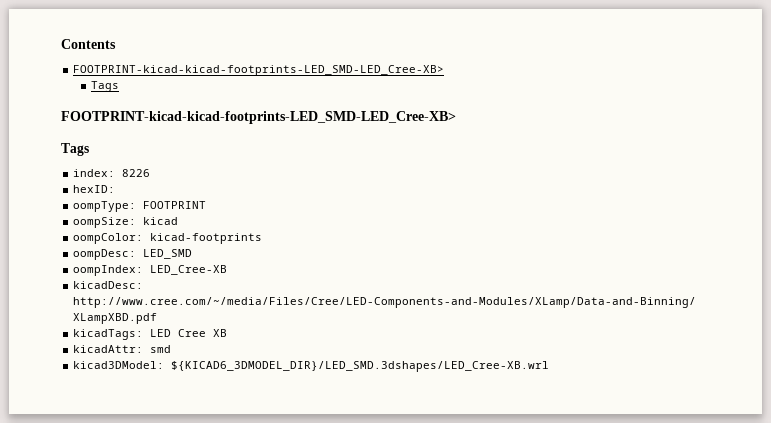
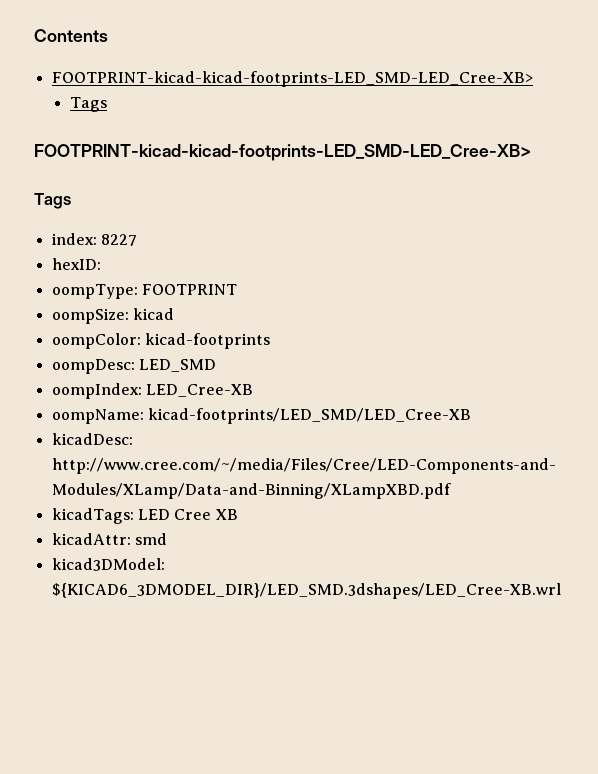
[122,169,151,177] 8226 -> [100,234,137,246] 8227
(228, 270) none -> [51,408,471,424] // oompName: kicad-footprints/LED_SMD/LED_Cree-XB

